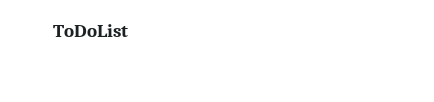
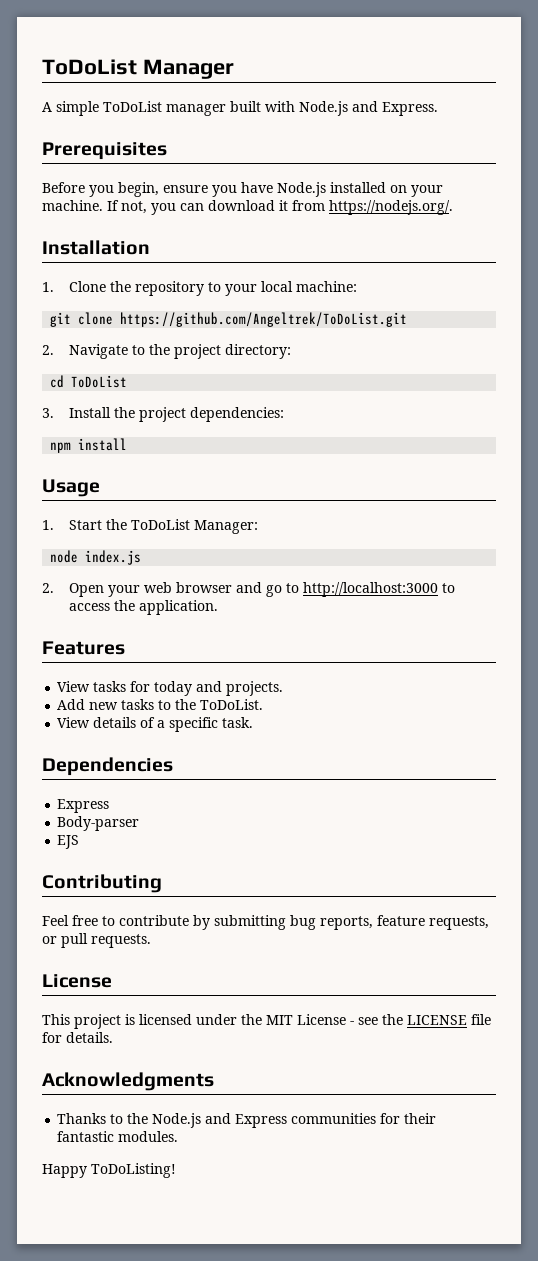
[53,24,128,37] ToDoList -> [42,59,234,79] [42,101,438,116] [42,142,167,160] [42,182,443,197] [42,200,453,215] [42,240,150,255] [42,281,357,296] [50,312,408,327] [42,344,291,359] [50,375,128,388] [42,407,284,422] [50,438,128,453] [42,479,100,497] [42,519,258,534] [50,550,142,565] [42,582,455,597] [68,600,218,615] [42,641,125,655] [57,681,284,696] [57,699,264,710] [57,717,254,732] [42,757,173,776] [57,799,110,813] [57,816,140,831] [57,835,80,849] [42,874,162,893] [42,915,489,930] [42,933,151,948] [42,974,112,988] [42,1014,491,1029] [42,1032,113,1043] [42,1072,214,1091] [57,1113,437,1128] [57,1131,179,1142] [42,1163,176,1178] ToDoList Manager // A simple ToDoList manager built with Node.js and Express. // Prerequisites // Before you begin, ensure you have Node.js installed on your machine. If not, you can download it from https://nodejs.org/. // Installation // 1. Clone the repository to your local machine: // git clone https://github.com/Angeltrek/ToDoList.git // 2. Navigate to the project directory: // cd ToDoList // 3. Install the project dependencies: // npm install // Usage // 1. Start the ToDoList Manager: // node index.js // 2. Open your web browser and go to http://localhost:3000 to access the application. // Features // View tasks for today and projects. // Add new tasks to the ToDoList. // View details of a specific task. // Dependencies // Express // Body-parser // EJS // Contributing // Feel free to contribute by submitting bug reports, feature requests, or pull requests. // License // This project is licensed under the MIT License - see the LICENSE file for details. // Acknowledgments // Thanks to the Node.js and Express communities for their fantastic modules. // Happy ToDoListing!

